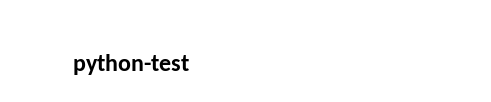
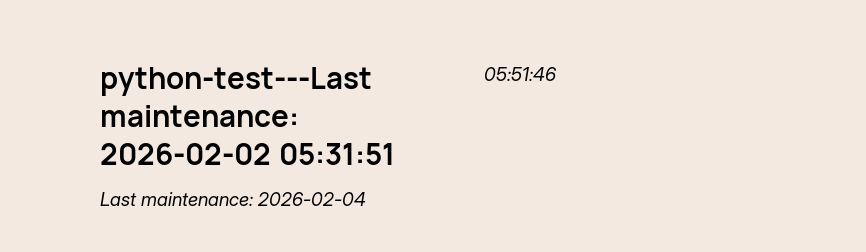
[73,54,189,75] python-test -> [100,67,372,96] [100,105,299,127] [100,143,395,165] [100,192,367,206] [484,67,557,81] python-test---Last maintenance: 2026-02-02 05:31:51 // Last maintenance: 2026-02-04 05:51:46

